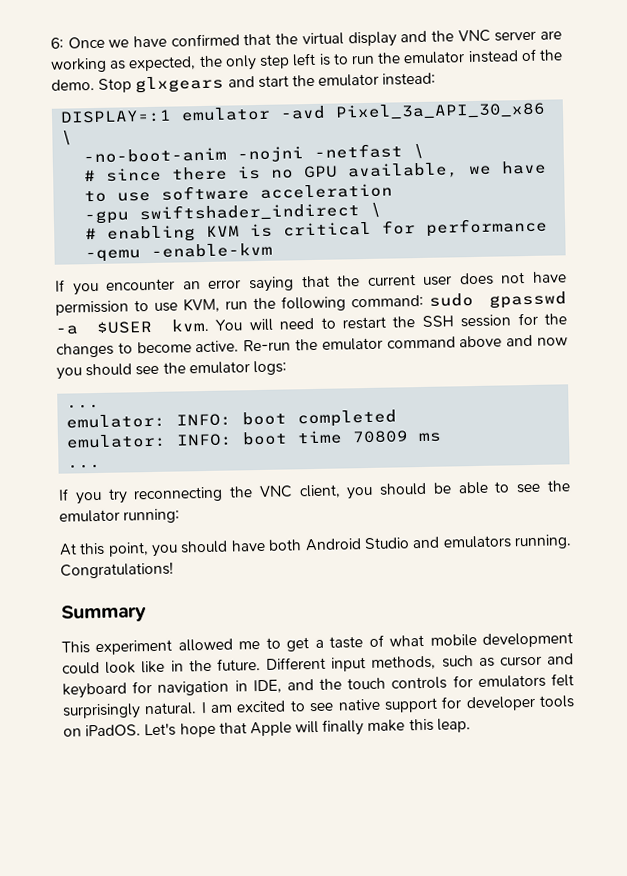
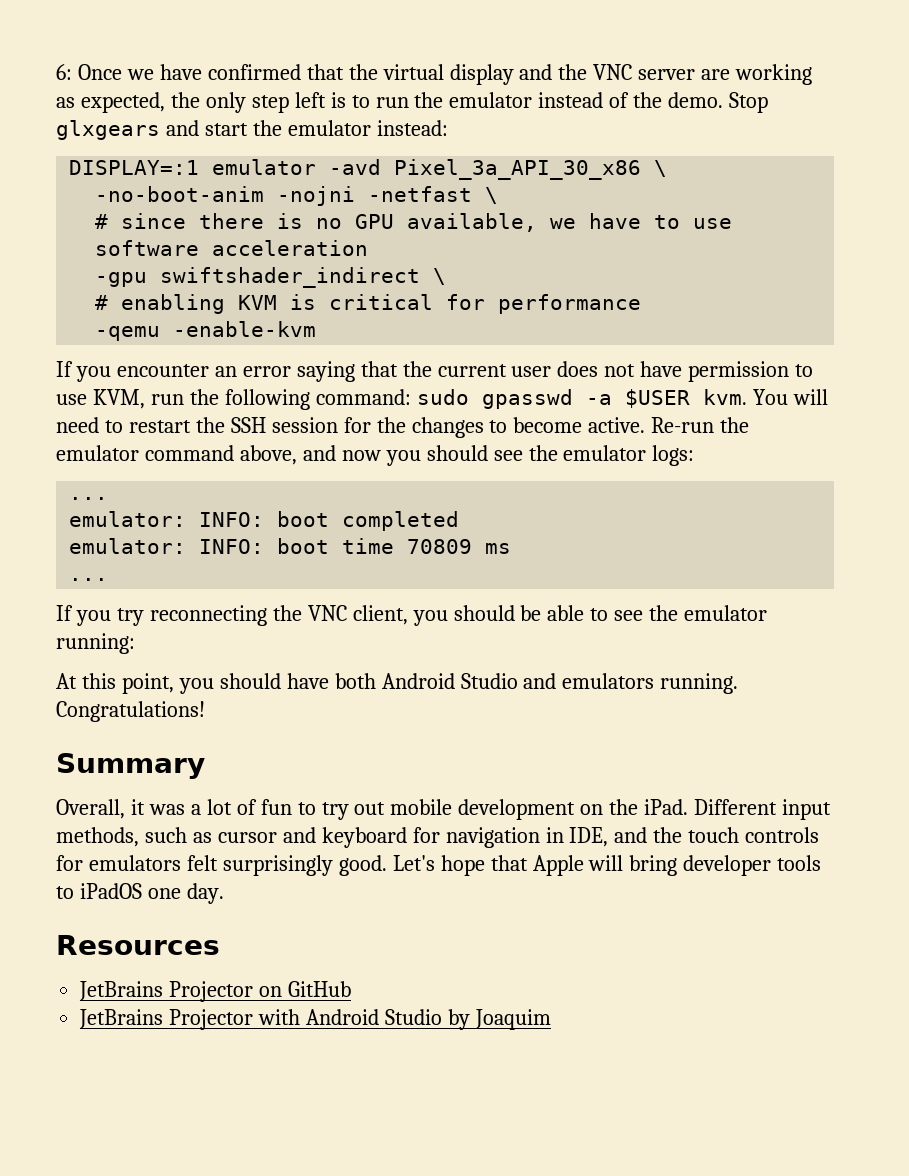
[459,335,503,348] above -> [239,445,297,465] above,
[61,632,573,656] [62,658,261,675] This experiment allowed me to get a taste of what mobile development could look like in the future. -> [56,799,689,820] Overall, it was a lot of fun to try out mobile development on the iPad.
[144,695,576,716] [63,724,142,737] natural. I am excited to see native support for developer tools on iPadOS. -> [338,855,387,876] good.
[322,718,471,736] finally make this leap. -> [629,855,822,876] [56,883,224,904] [56,935,220,955] [79,981,352,1002] [79,1009,551,1030] bring developer tools to iPadOS one day. // Resources // JetBrains Projector on GitHub // JetBrains Projector with Android Studio by Joaquim

